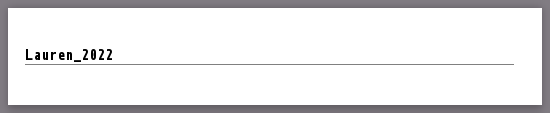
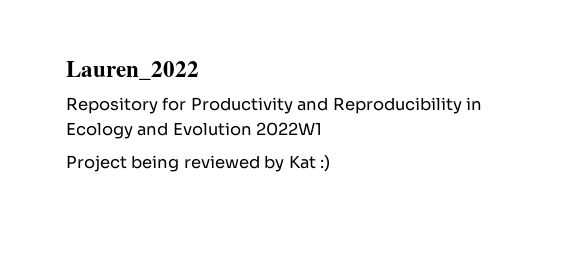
(113, 55) none -> [66,97,483,114] [66,122,323,139] [66,155,331,172] // Repository for Productivity and Reproducibility in Ecology and Evolution 2022W1 // Project being reviewed by Kat :)

